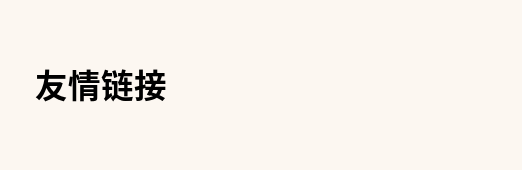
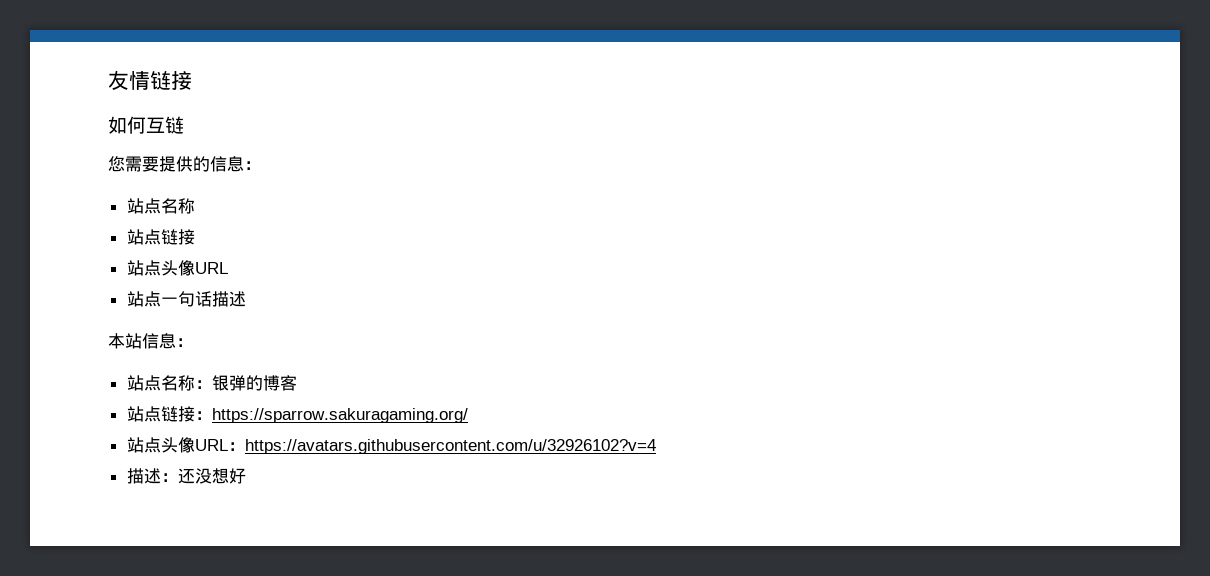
(167, 85) none -> [108,116,184,134] [108,156,261,172] [126,198,195,214] [126,229,195,245] [126,260,228,276] [126,291,246,307] [108,333,193,349] [126,375,297,391] [126,406,468,423] [126,437,656,454] [126,468,246,484] // 如何互链 // 您需要提供的信息： // 站点名称 // 站点链接 // 站点头像URL // 站点一句话描述 // 本站信息： // 站点名称：银弹的博客 // 站点链接：https://sparrow.sakuragaming.org/ // 站点头像URL：https://avatars.githubusercontent.com/u/32926102?v=4 // 描述：还没想好

